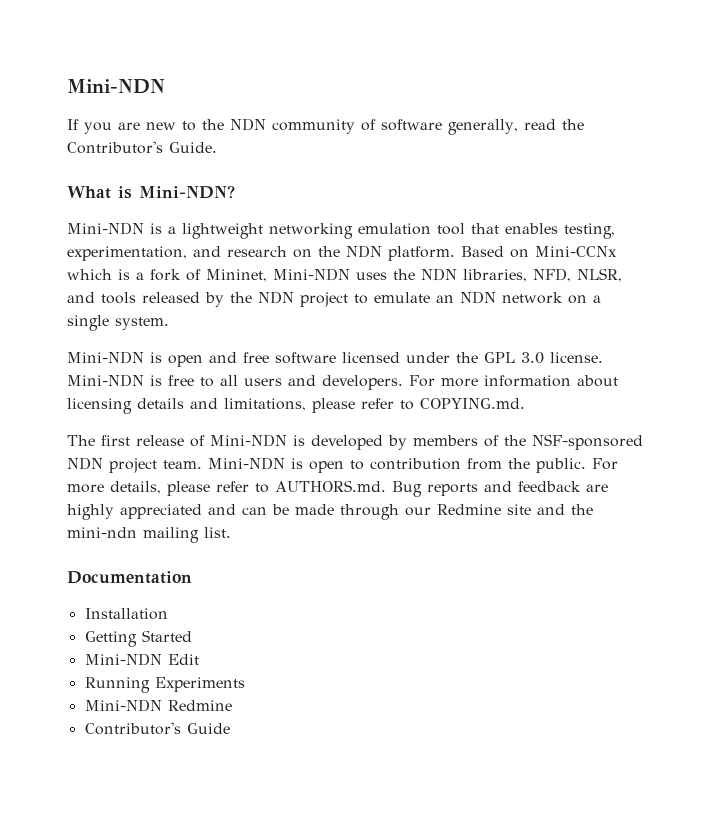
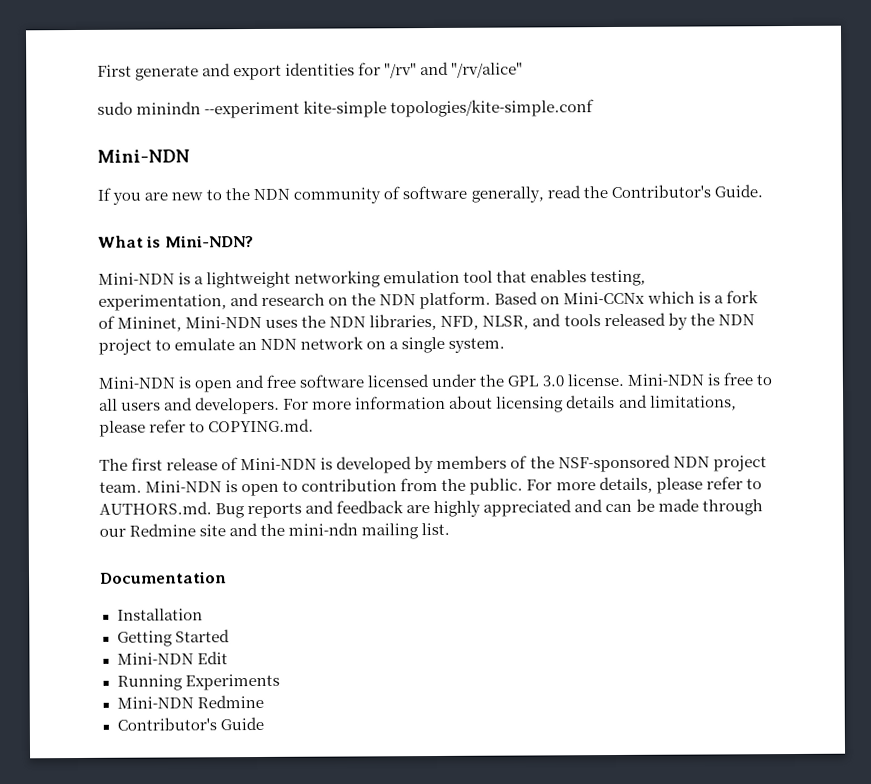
(67, 86) none -> [97,61,524,81] [97,99,595,119] First generate and export identities for "/rv" and "/rv/alice" // sudo minindn --experiment kite-simple topologies/kite-simple.conf //

